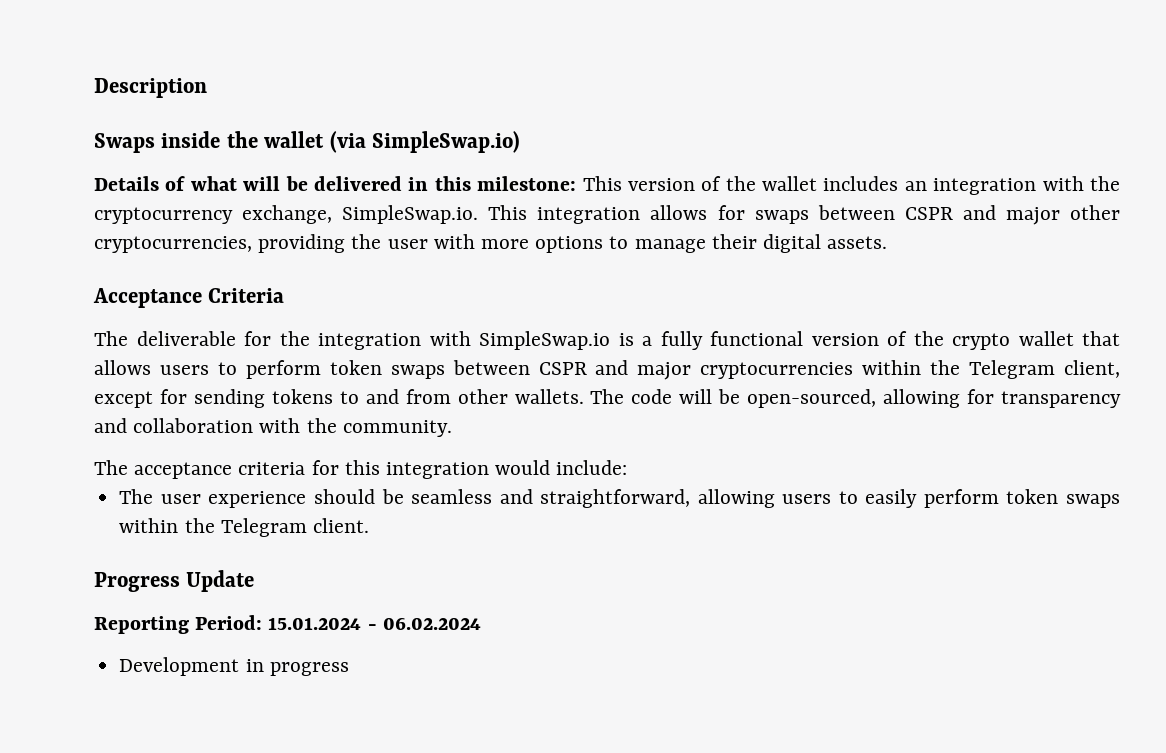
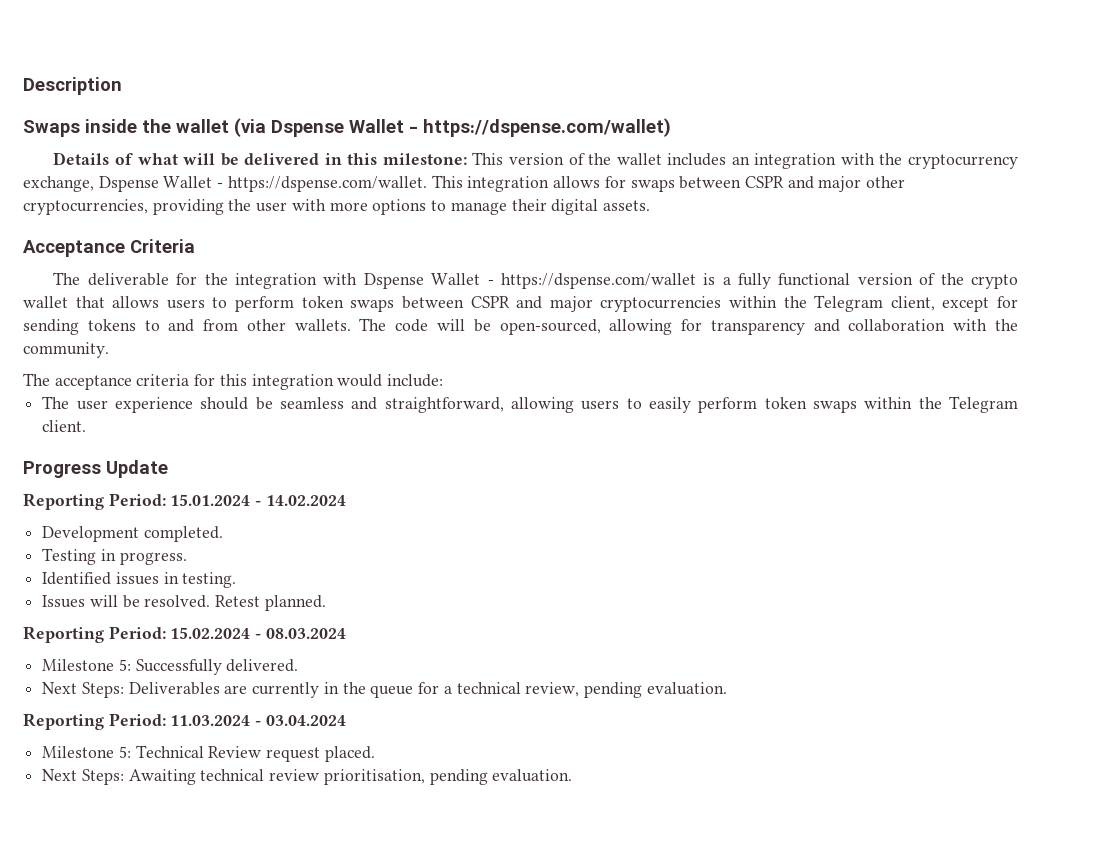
[372,131,521,153] SimpleSwap.io) -> [271,118,671,137] Dspense Wallet - https://dspense.com/wallet)
[342,205,479,224] SimpleSwap.io. -> [98,176,427,192] Dspense Wallet - https://dspense.com/wallet.
[479,331,610,350] SimpleSwap.io -> [363,273,696,289] Dspense Wallet - https://dspense.com/wallet
[382,617,481,630] 06.02.2024 -> [265,495,346,506] 14.02.2024
[245,659,349,676] in progress -> [143,526,223,542] [42,548,187,565] [42,572,237,588] [42,595,326,611] [23,626,346,643] [42,659,299,675] [42,682,727,698] [23,713,346,730] [42,745,375,762] [42,769,573,785] completed. // Testing in progress. // Identified issues in testing. // Issues will be resolved. Retest planned. // Reporting Period: 15.02.2024 - 08.03.2024 // Milestone 5: Successfully delivered. // Next Steps: Deliverables are currently in the queue for a technical review, pending evaluation. // Reporting Period: 11.03.2024 - 03.04.2024 // Milestone 5: Technical Review request placed. // Next Steps: Awaiting technical review prioritisation, pending evaluation.

